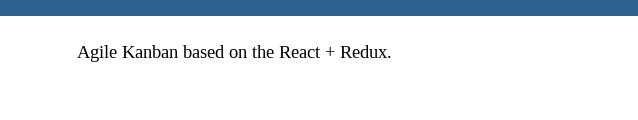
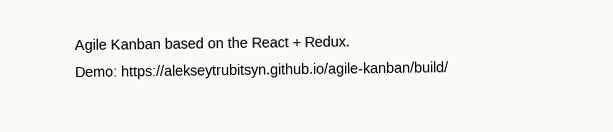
(392, 51) none -> [74,61,450,80] // Demo: https://alekseytrubitsyn.github.io/agile-kanban/build/

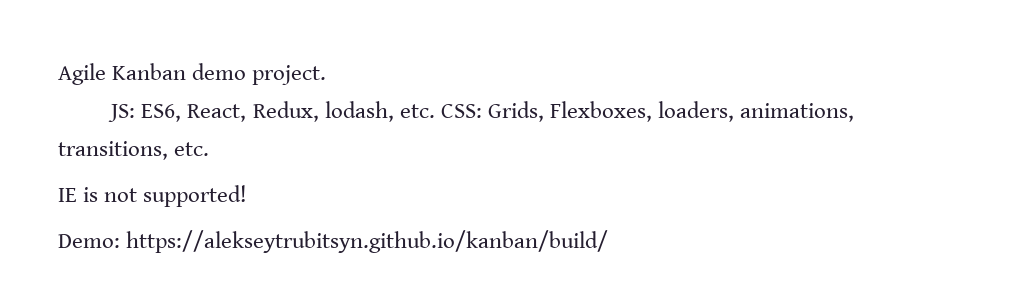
[164,35,350,49] based on the React + Redux. -> [192,63,327,85] [108,101,855,122] [58,141,210,160] [58,185,248,207] demo project. // JS: ES6, React, Redux, lodash, etc. CSS: Grids, Flexboxes, loaders, animations, transitions, etc. // IE is not supported!
[120,61,450,80] https://alekseytrubitsyn.github.io/agile-kanban/build/ -> [126,230,609,253] https://alekseytrubitsyn.github.io/kanban/build/

